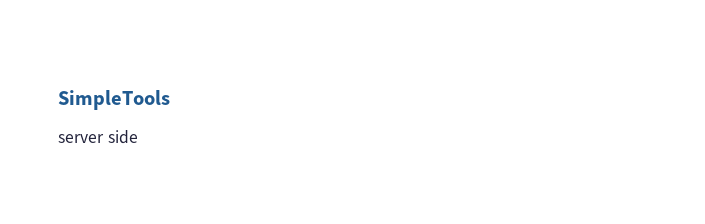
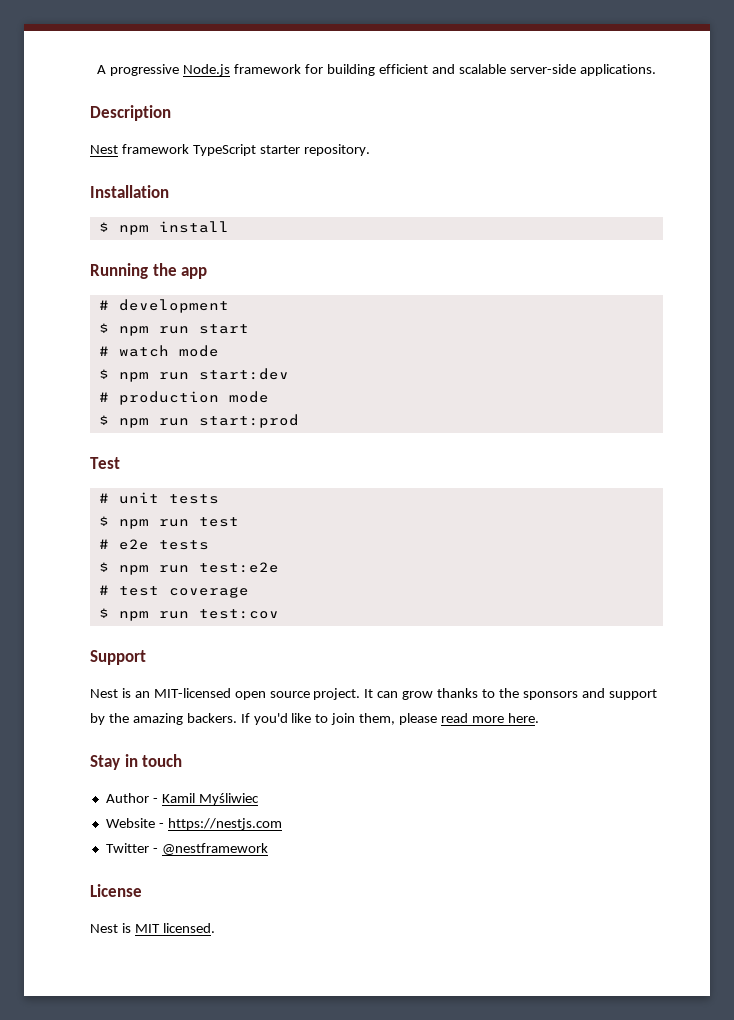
[58,90,170,110] [58,130,138,144] SimpleTools // server side -> [97,64,656,76] [90,105,171,121] [90,144,370,156] [90,185,169,198] [98,221,229,235] [90,263,208,279] [98,299,229,313] [98,323,249,336] [98,345,219,357] [98,368,289,382] [98,391,269,405] [98,414,299,428] [90,457,120,469] [98,492,219,504] [98,516,239,529] [98,539,209,550] [98,562,279,575] [98,585,249,598] [98,608,279,621] [90,650,146,665] [90,688,657,700] [90,713,539,725] [90,754,183,770] [105,793,259,805] [105,818,282,830] [105,843,268,855] [90,884,142,897] [90,923,215,933] A progressive Node.js framework for building efficient and scalable server-side applications. // Description // Nest framework TypeScript starter repository. // Installation // $ npm install // Running the app // # development // $ npm run start // # watch mode // $ npm run start:dev // # production mode // $ npm run start:prod // Test // # unit tests // $ npm run test // # e2e tests // $ npm run test:e2e // # test coverage // $ npm run test:cov // Support // Nest is an MIT-licensed open source project. It can grow thanks to the sponsors and support by the amazing backers. If you'd like to join them, please read more here. // Stay in touch // Author - Kamil Myśliwiec // Website - https://nestjs.com // Twitter - @nestframework // License // Nest is MIT licensed.

